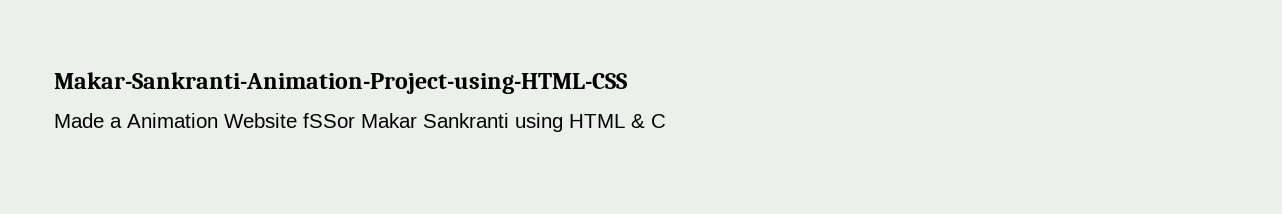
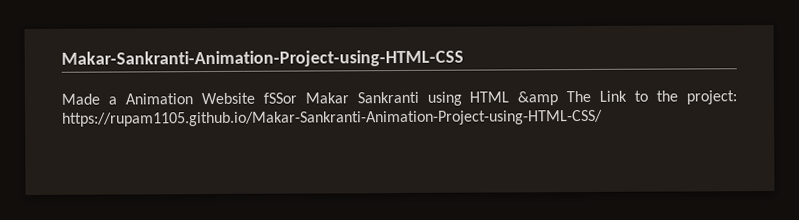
[631,114,666,128] & C -> [517,90,738,106] [62,109,603,127] &amp The Link to the project: https://rupam1105.github.io/Makar-Sankranti-Animation-Project-using-HTML-CSS/

